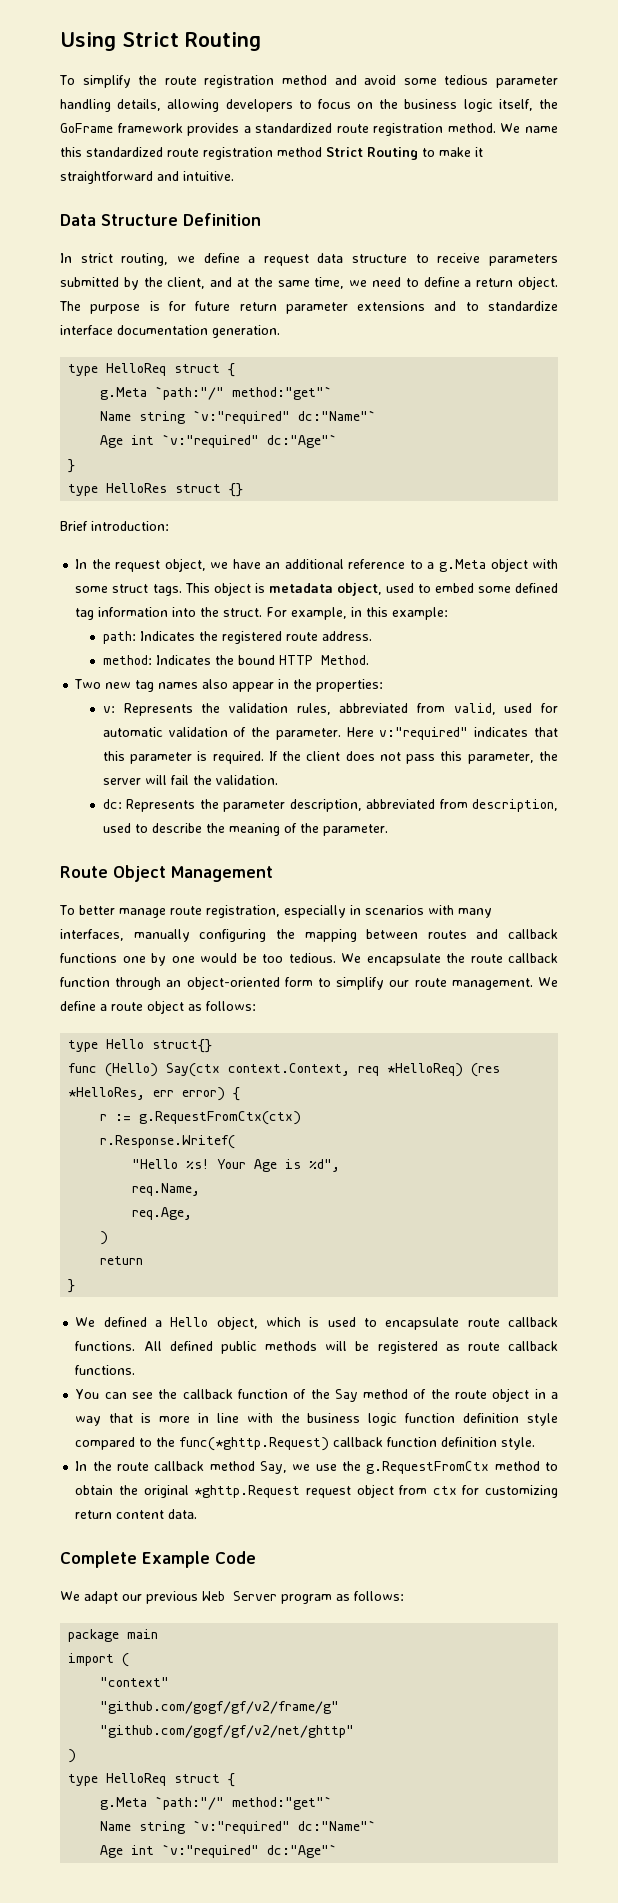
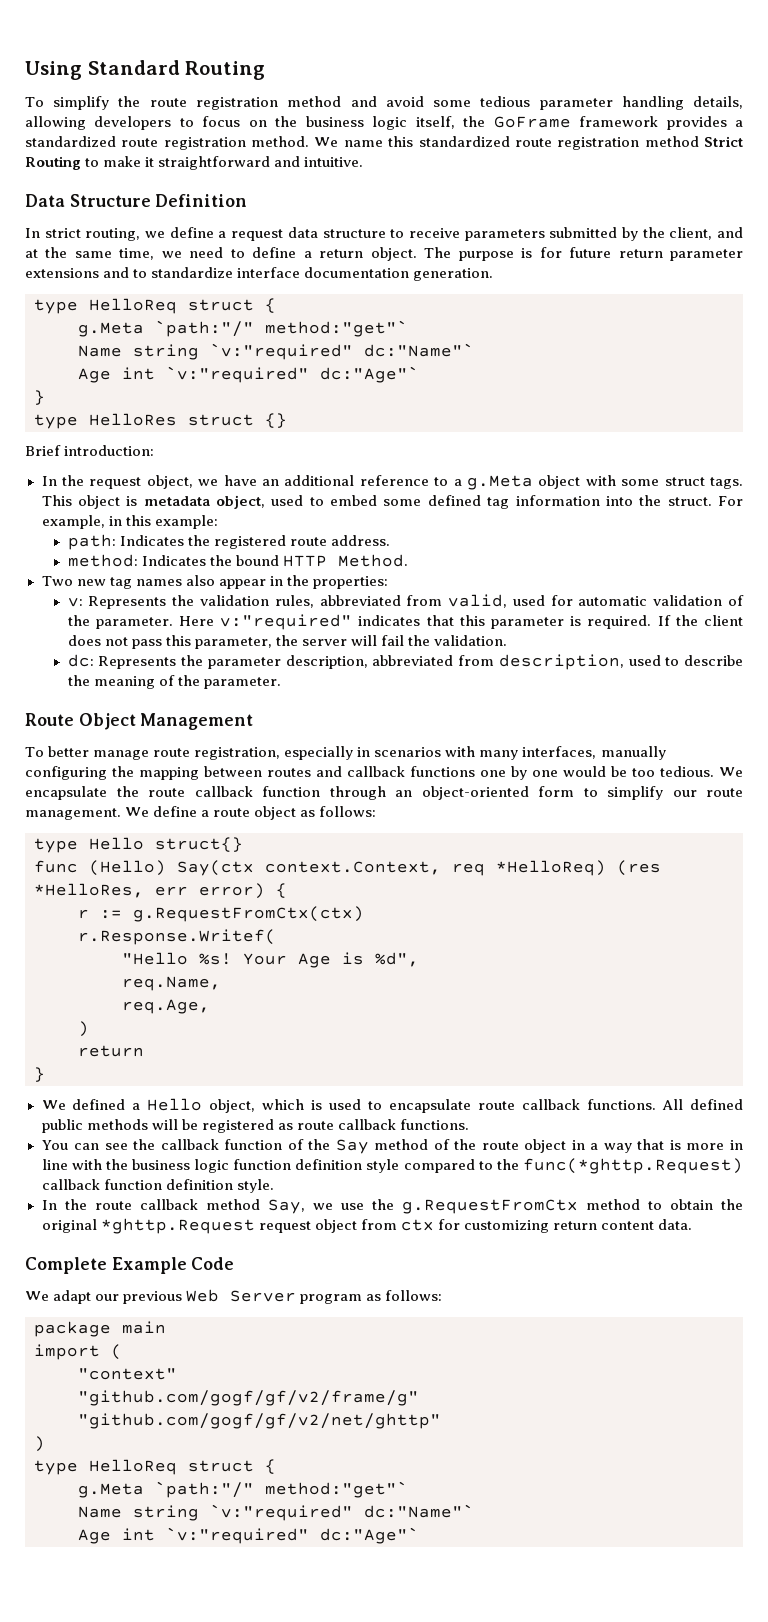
[122,32,179,47] Strict -> [87,60,180,75] Standard

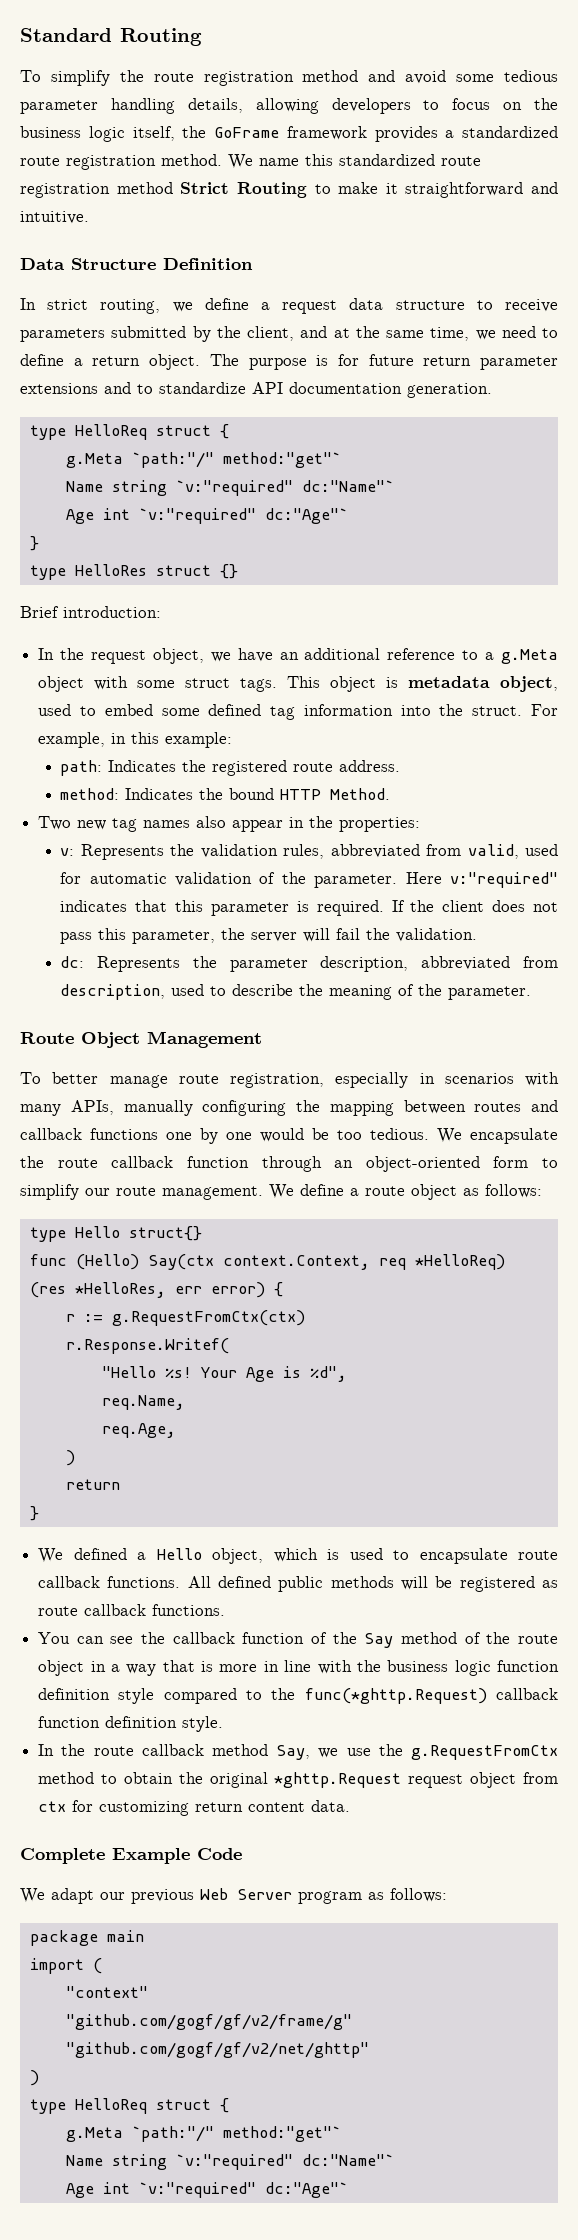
[25,61,82,80] Using -> (20, 35) none
[237,267,301,278] interface -> [252,382,283,394] API
[522,746,597,759] interfaces, -> [70,1100,114,1115] APIs,

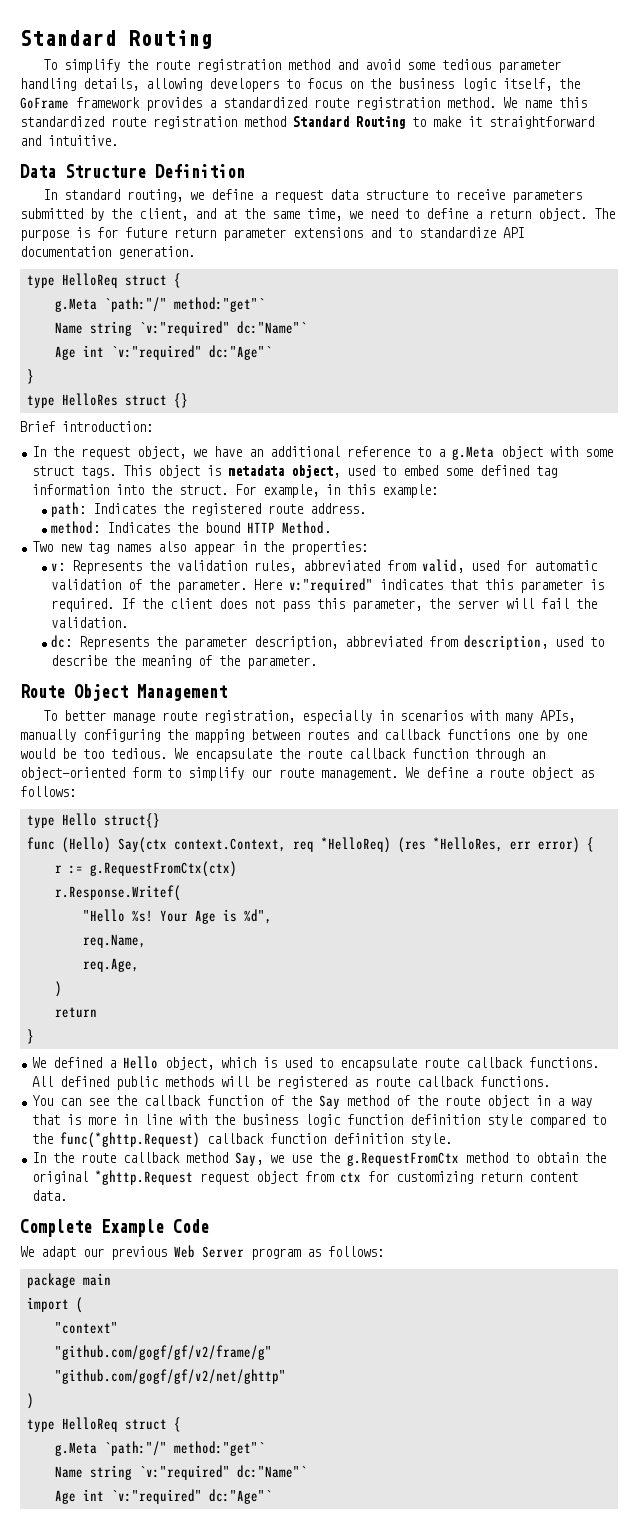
[180,182,230,194] Strict -> [293,116,349,127] Standard
[47,299,89,310] strict -> [63,189,120,200] standard

